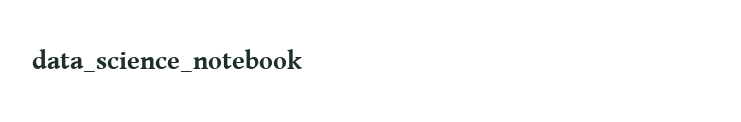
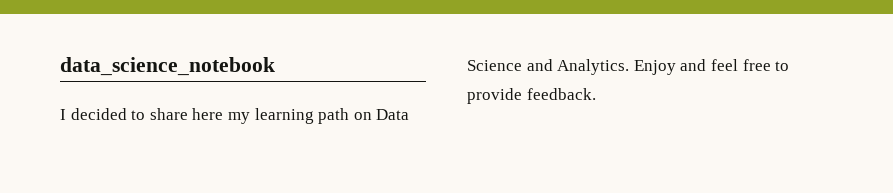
(302, 60) none -> [60,108,410,124] [467,59,790,75] [467,88,596,104] // I decided to share here my learning path on Data Science and Analytics. Enjoy and feel free to provide feedback.

